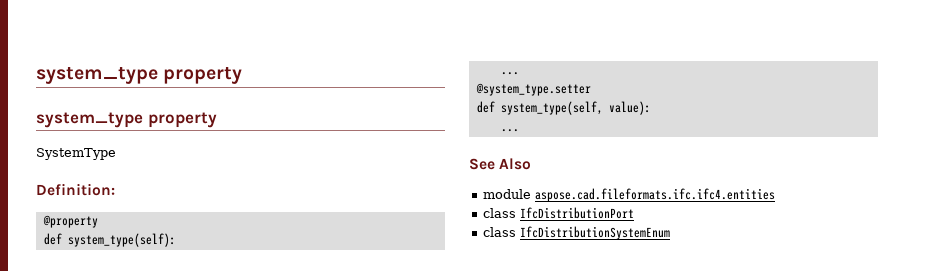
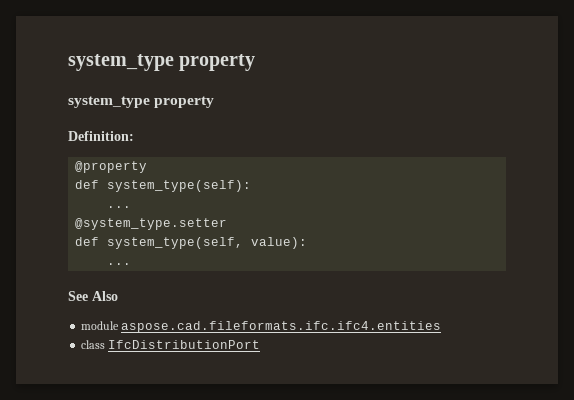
[36,148,116,160] // SystemType -> (215, 102) none
[482,226,670,240] // class IfcDistributionSystemEnum -> (261, 344) none

